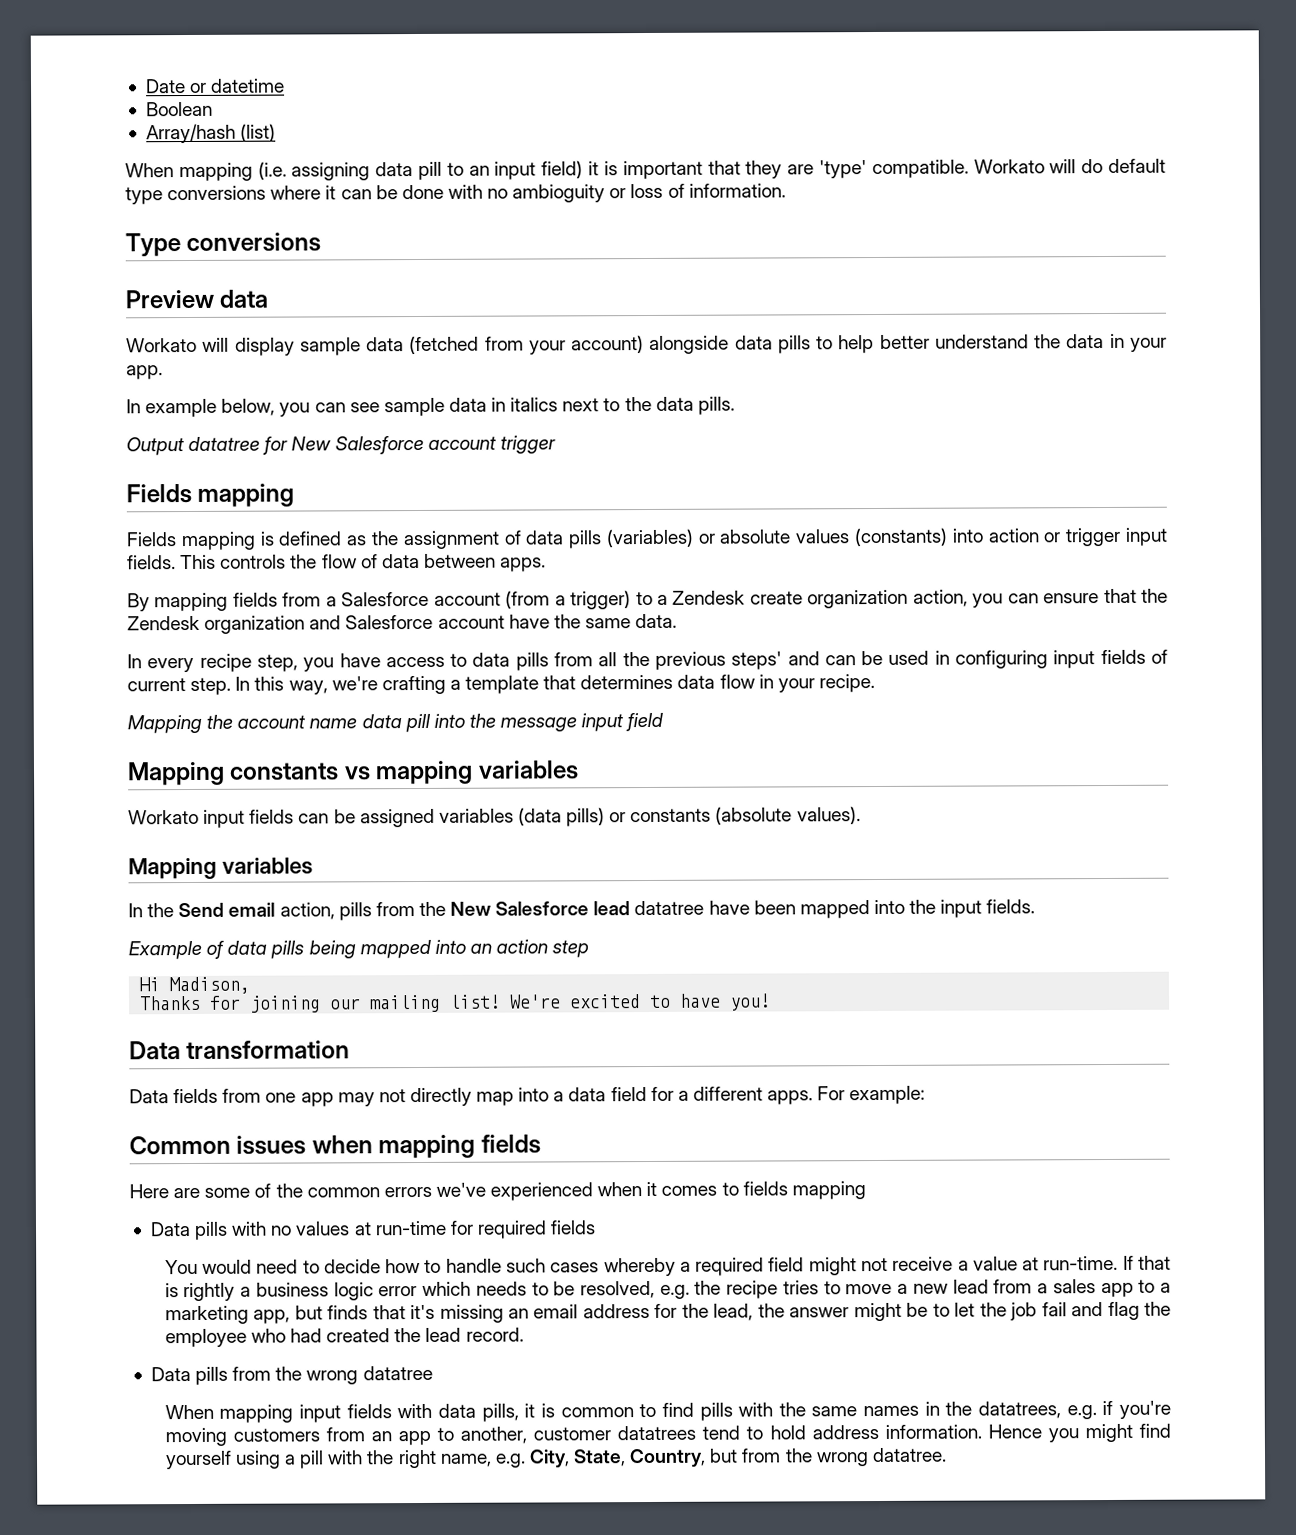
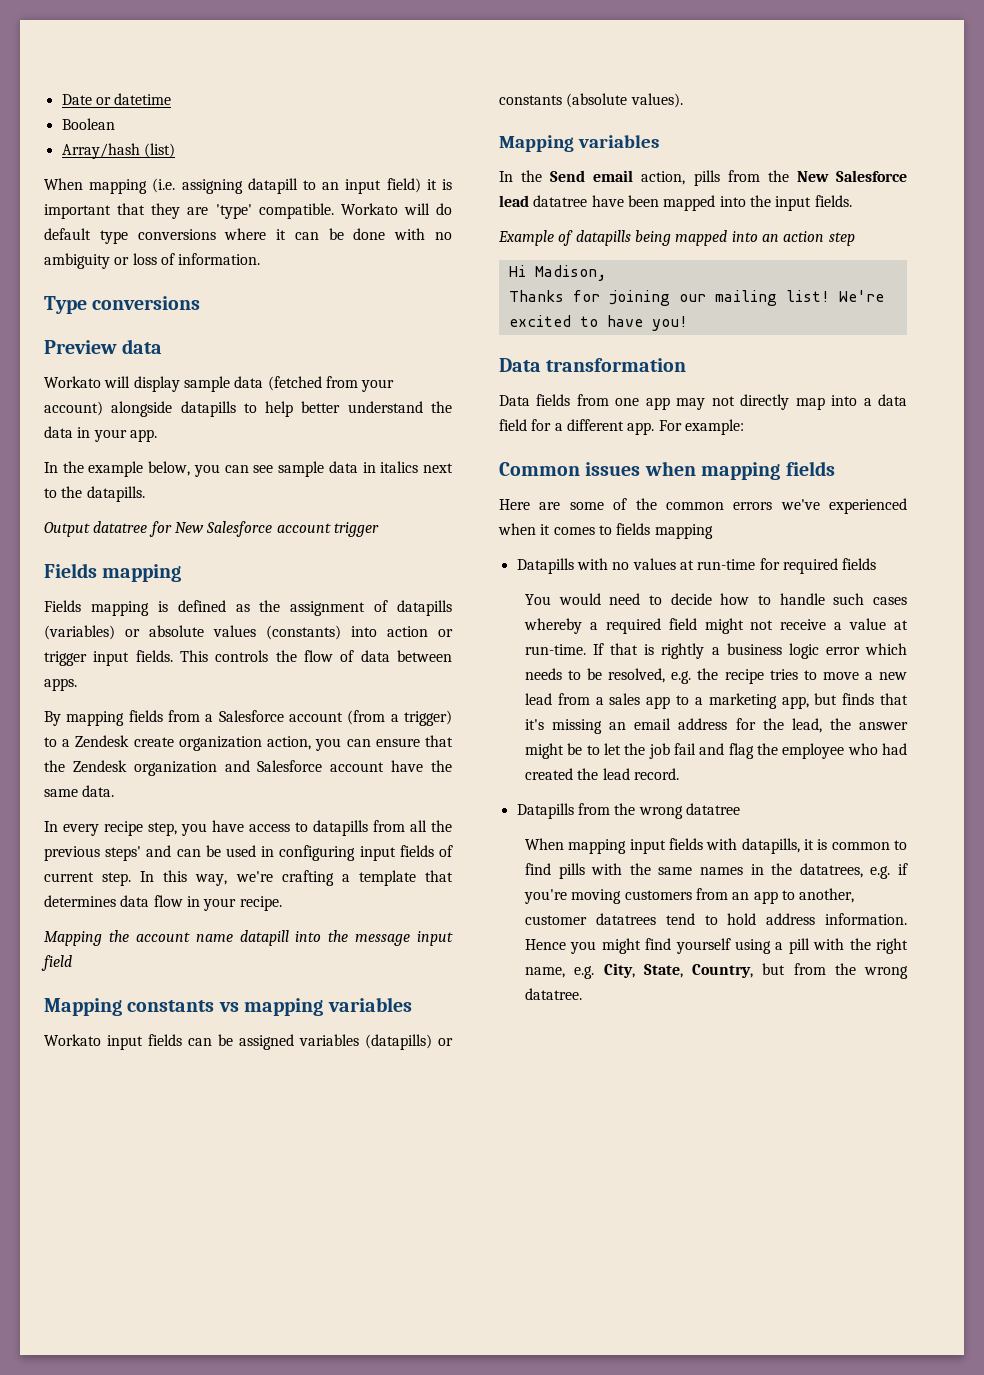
[375,161,443,180] data pill -> [247,178,298,194] datapill
[512,184,606,203] ambioguity -> [44,253,110,269] ambiguity
[734,335,811,354] data pills -> [180,401,236,417] datapills
(141, 406) none -> [62,461,84,473] the
[655,396,735,415] data pills. -> [86,486,145,502] datapills.
[525,530,603,549] data pills -> [397,600,452,616] datapills
[472,652,549,671] data pills -> [313,820,368,836] datapills
[361,713,431,733] data pill -> [239,930,289,946] datapill
[517,807,606,827] (data pills) -> [365,1034,432,1050] (datapills)
[227,940,305,959] data pills -> [575,230,631,246] datapills
[767,1090,814,1105] apps. -> [627,422,655,435] app.
[149,1221,229,1240] Data pills -> [516,558,574,574] Datapills
[150,1366,229,1385] Data pills -> [516,803,574,819] Datapills
[437,1403,519,1422] data pills, -> [741,838,800,854] datapills,

